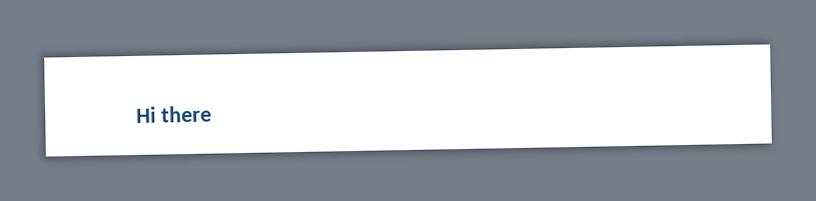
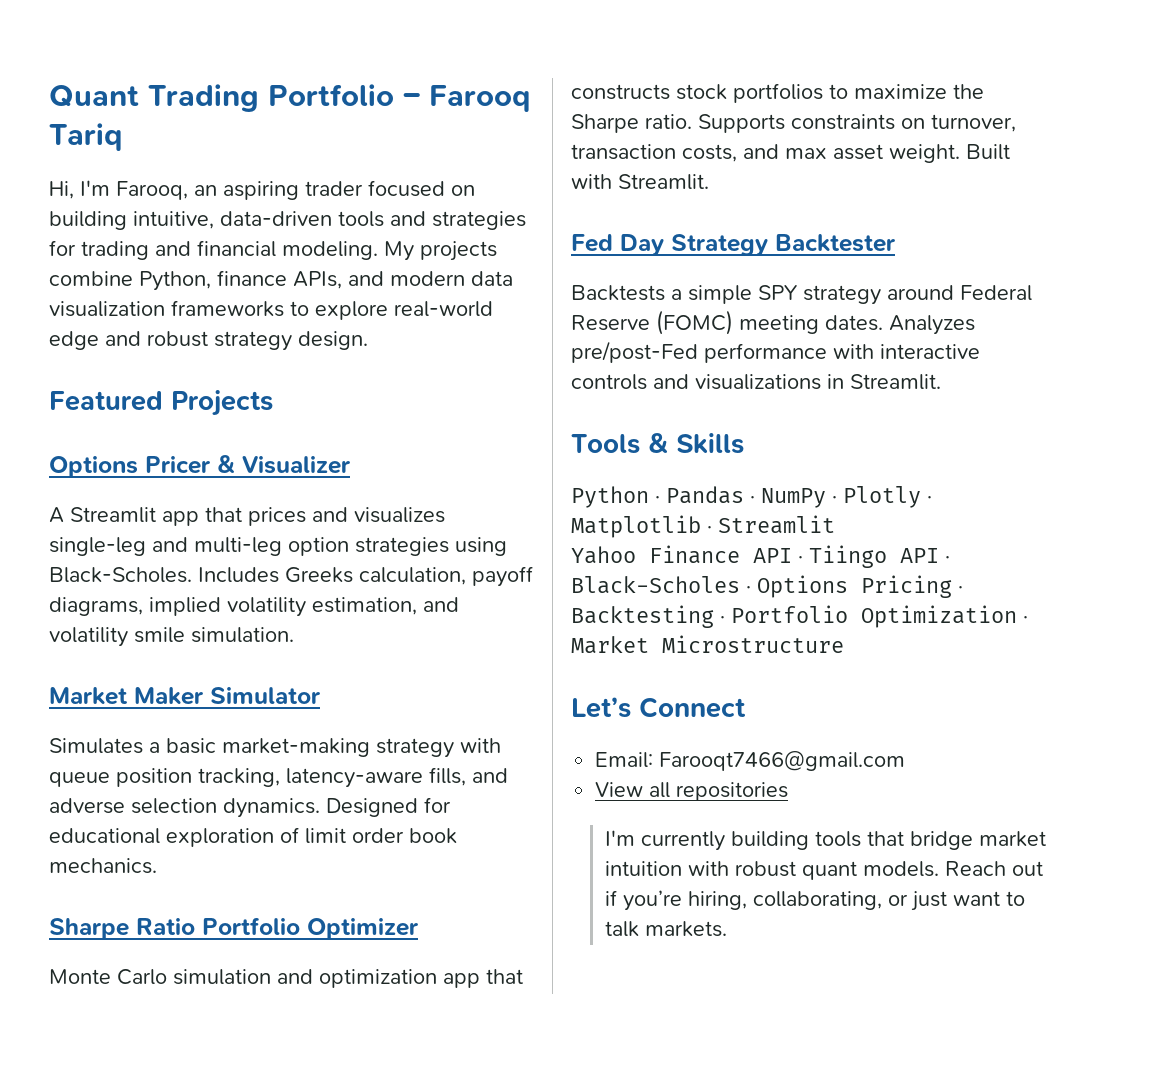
[136,105,212,123] Hi there -> [49,84,530,112] [49,123,122,151] [49,180,475,200] [49,211,526,230] [49,240,497,261] [49,270,513,291] [49,300,493,320] [49,331,368,351] [49,390,273,416] [49,455,351,478] [49,507,445,526] [49,537,507,556] [49,566,533,587] [49,597,459,617] [49,627,294,647] [49,687,321,705] [49,738,501,758] [49,767,508,788] [49,797,451,818] [49,827,457,847] [49,858,157,874] [49,917,419,940] [49,969,523,988] [571,83,984,103] [571,114,1016,133] [571,144,1010,163] [571,174,709,190] [571,234,896,256] [571,285,1032,305] [571,310,975,335] [571,341,980,363] [571,374,941,390] [571,433,744,454] [571,486,932,508] [571,515,835,538] [571,545,950,568] [571,575,963,598] [571,605,1028,628] [571,635,844,654] [571,697,746,718] [595,751,906,771] [595,782,789,801] [605,830,1047,851] [605,861,1044,880] [605,890,1026,911] [605,921,728,937] Quant Trading Portfolio – Farooq Tariq // Hi, I'm Farooq, an aspiring trader focused on building intuitive, data-driven tools and strategies for trading and financial modeling. My projects combine Python, finance APIs, and modern data visualization frameworks to explore real-world edge and robust strategy design. // Featured Projects // Options Pricer & Visualizer // A Streamlit app that prices and visualizes single-leg and multi-leg option strategies using Black-Scholes. Includes Greeks calculation, payoff diagrams, implied volatility estimation, and volatility smile simulation. // Market Maker Simulator // Simulates a basic market-making strategy with queue position tracking, latency-aware fills, and adverse selection dynamics. Designed for educational exploration of limit order book mechanics. // Sharpe Ratio Portfolio Optimizer // Monte Carlo simulation and optimization app that constructs stock portfolios to maximize the Sharpe ratio. Supports constraints on turnover, transaction costs, and max asset weight. Built with Streamlit. // Fed Day Strategy Backtester // Backtests a simple SPY strategy around Federal Reserve (FOMC) meeting dates. Analyzes pre/post-Fed performance with interactive controls and visualizations in Streamlit. // Tools & Skills // Python · Pandas · NumPy · Plotly · Matplotlib · Streamlit // Yahoo Finance API · Tiingo API · Black-Scholes · Options Pricing · Backtesting · Portfolio Optimization · Market Microstructure // Let’s Connect // Email: Farooqt7466@gmail.com // View all repositories // I'm currently building tools that bridge market intuition with robust quant models. Reach out if you’re hiring, collaborating, or just want to talk markets.

